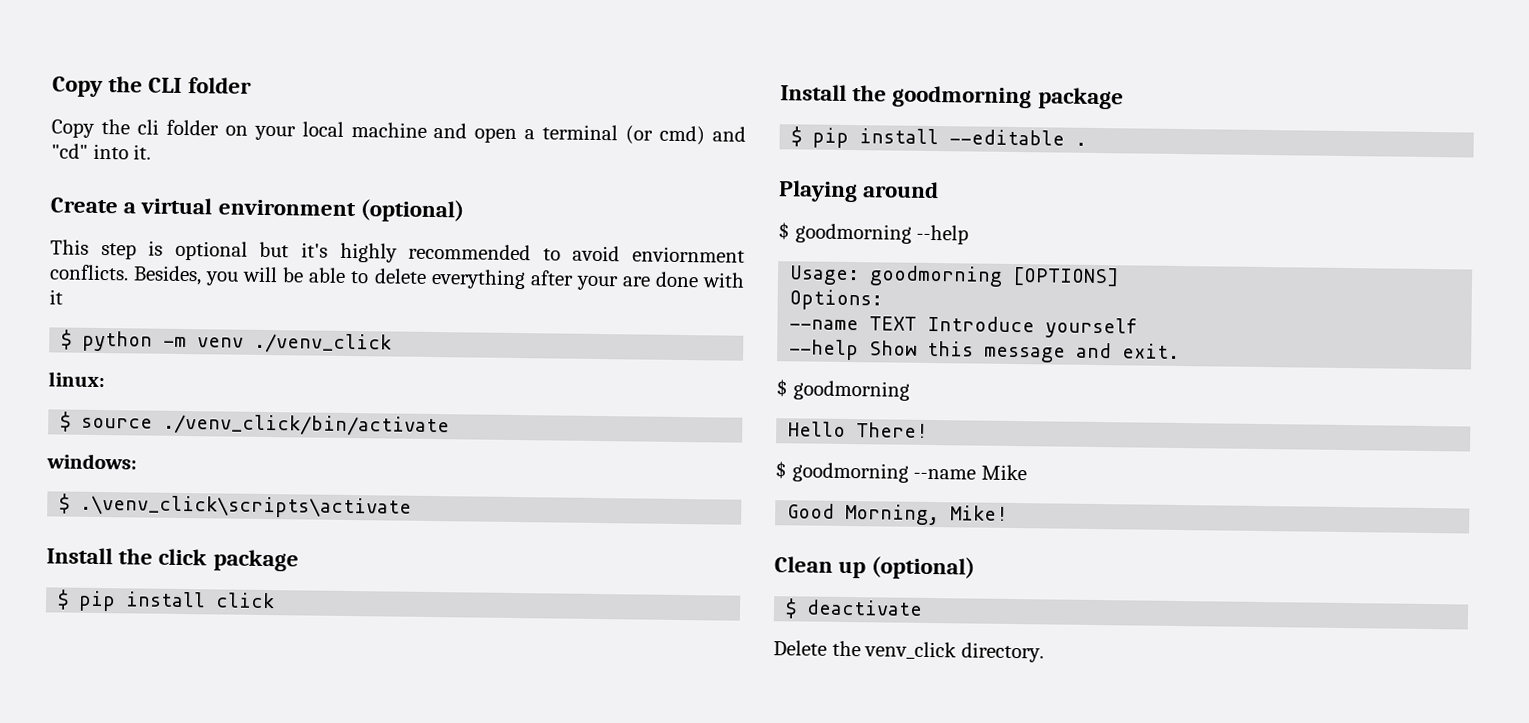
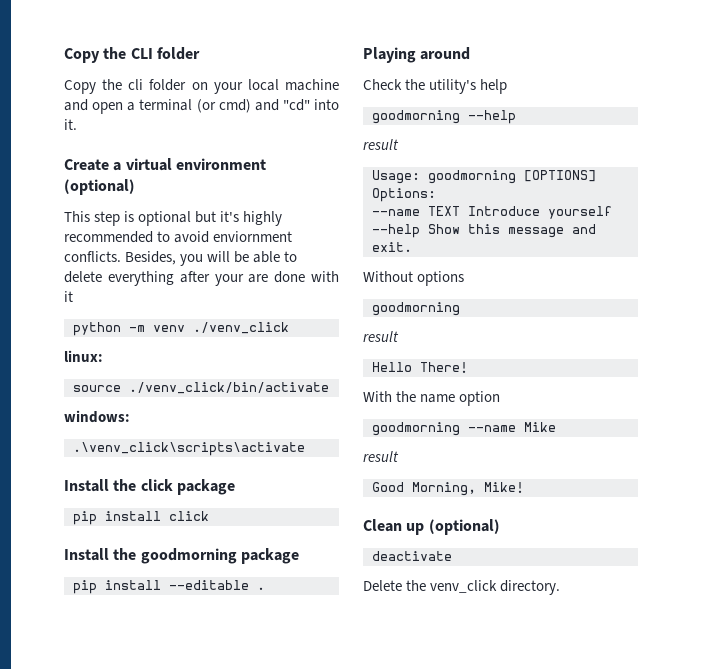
[61,329,73,350] $ -> (73, 296) none
[60,411,72,432] $ -> (103, 356) none
[59,493,71,514] $ -> (130, 416) none
[57,589,70,610] $ -> (235, 487) none
[791,126,803,147] $ -> (299, 556) none
[778,222,790,240] $ -> [363,79,508,94] Check the utility's help //
(970, 234) none -> [363,139,399,150] // result
[776,379,910,401] $ goodmorning -> [363,271,465,286] [372,302,460,316] [363,331,399,342] Without options // goodmorning // result
[775,461,787,479] $ -> [363,391,501,406] With the name option //
(1027, 472) none -> [363,451,399,462] // result
[785,598,798,619] $ -> (500, 527) none

